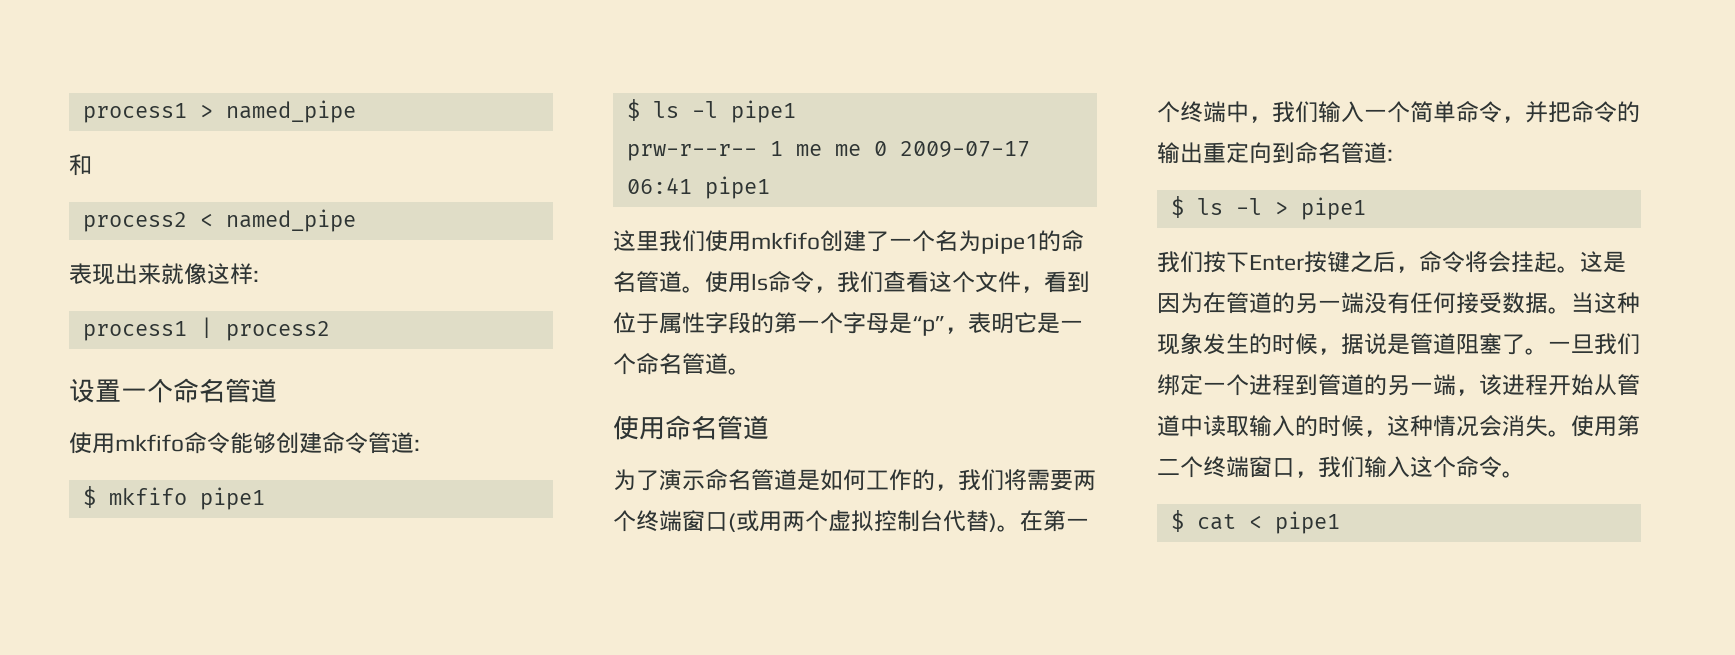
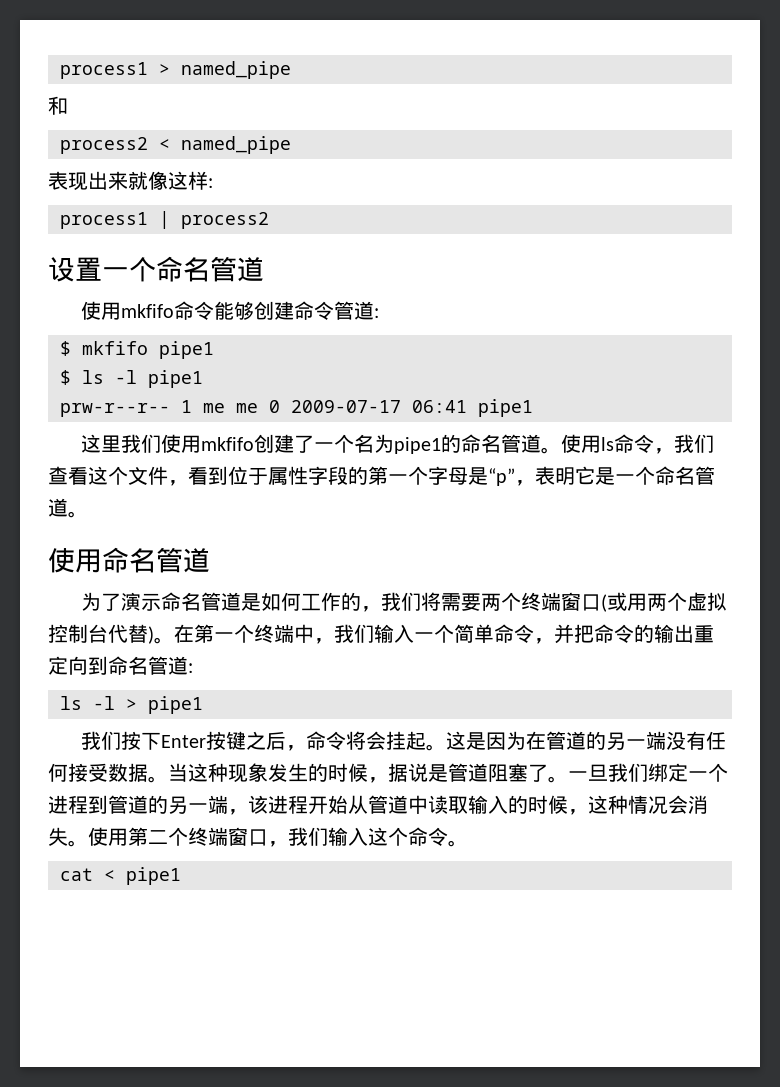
[1170,196,1184,218] $ -> (193, 668) none
[1170,510,1184,532] $ -> (468, 843) none

